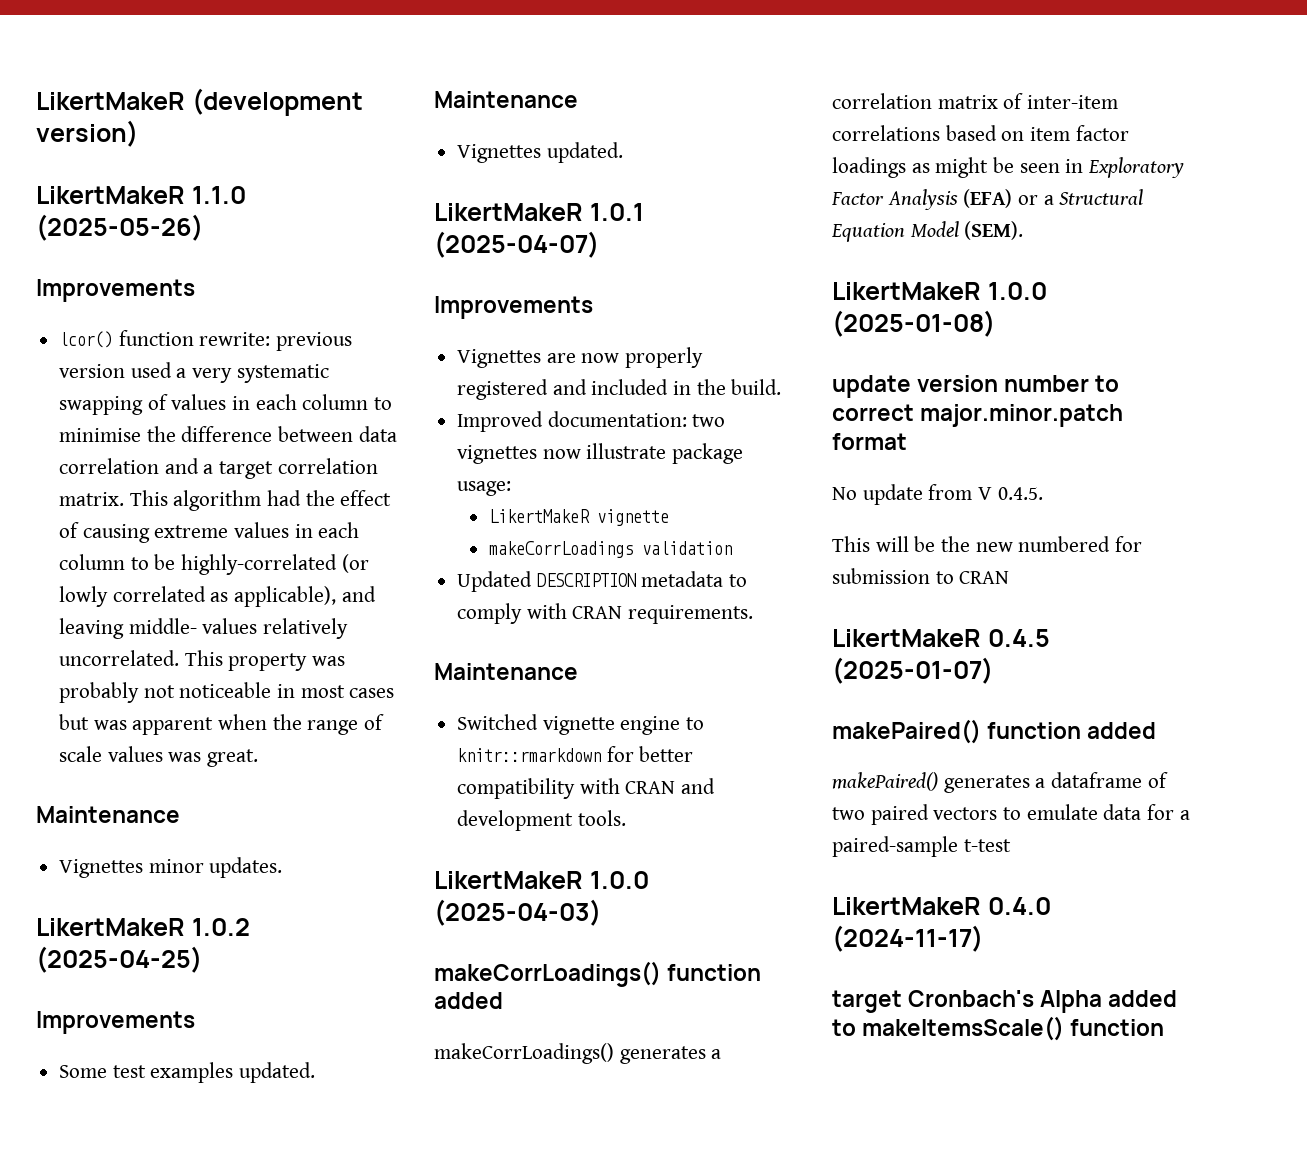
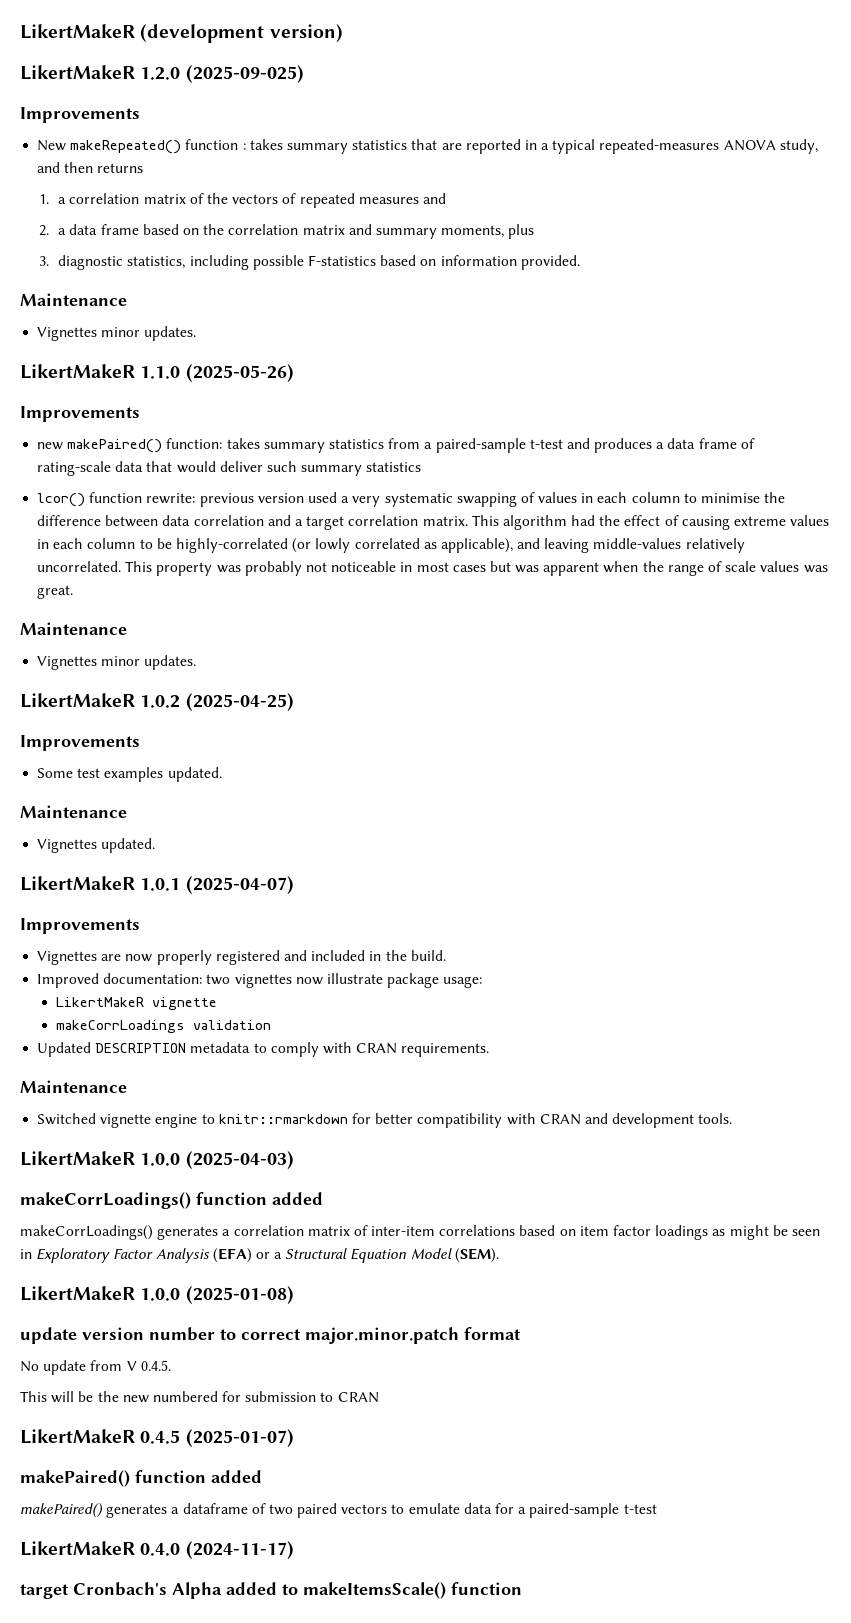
[191,186,246,204] [36,214,203,241] [36,279,195,302] 1.1.0 (2025-05-26) // Improvements -> [140,65,304,83] [20,107,140,123] [37,139,818,154] [37,162,144,173] [39,193,446,208] [39,224,535,239] [39,255,580,270] [20,293,127,306] [37,326,197,341] [20,364,294,382] [20,406,140,422] [37,438,755,453] [37,461,422,476] 1.2.0 (2025-09-025) // Improvements // New makeRepeated() function : takes summary statistics that are reported in a typical repeated-measures ANOVA study, and then returns // 1. a correlation matrix of the vectors of repeated measures and // 2. a data frame based on the correlation matrix and summary moments, plus // 3. diagnostic statistics, including possible F-statistics based on information provided. // Maintenance // Vignettes minor updates. // LikertMakeR 1.1.0 (2025-05-26) // Improvements // new makePaired() function: takes summary statistics from a paired-sample t-test and produces a data frame of rating-scale data that would deliver such summary statistics
[128,618,258,634] middle- values -> [593,538,682,549] middle-values

